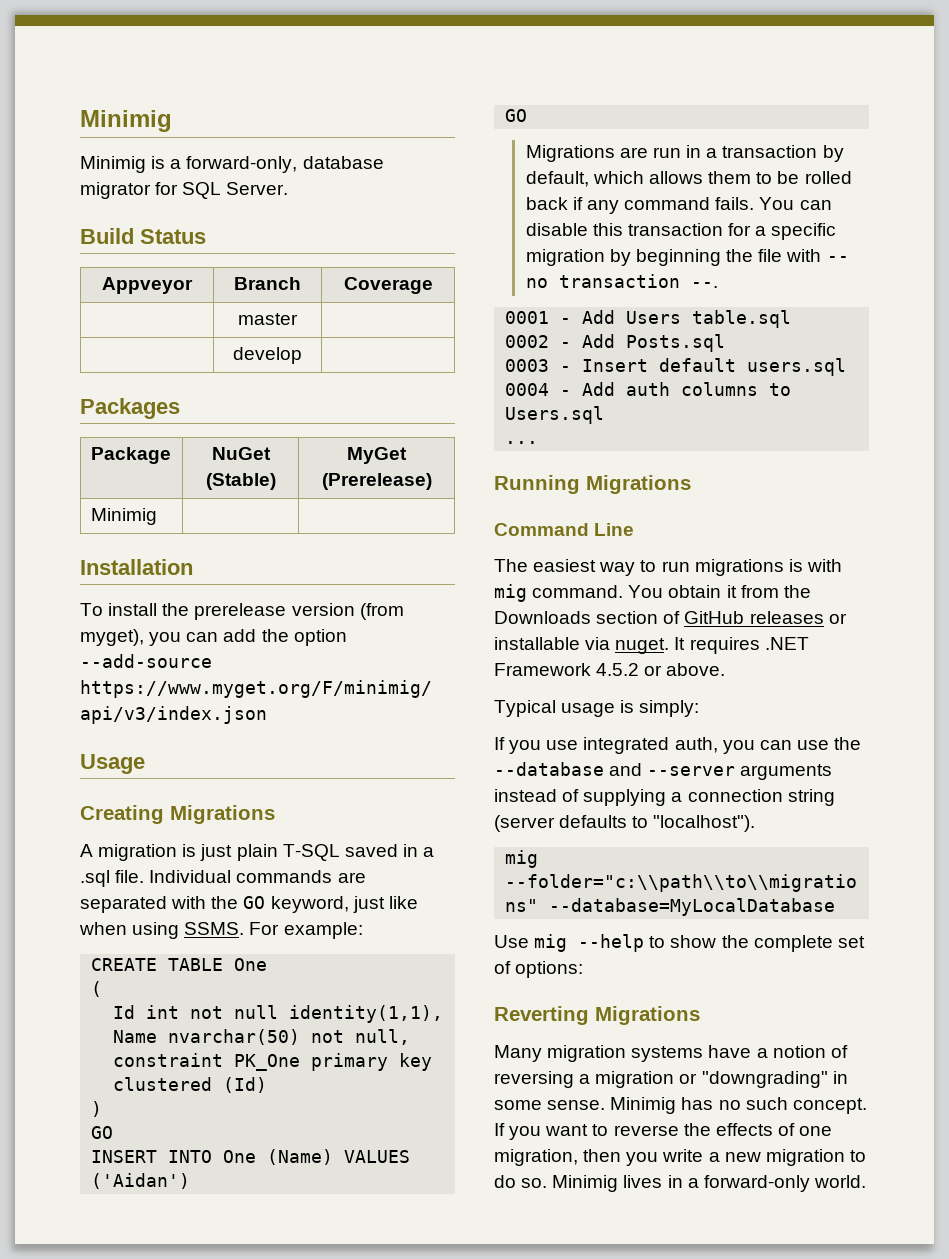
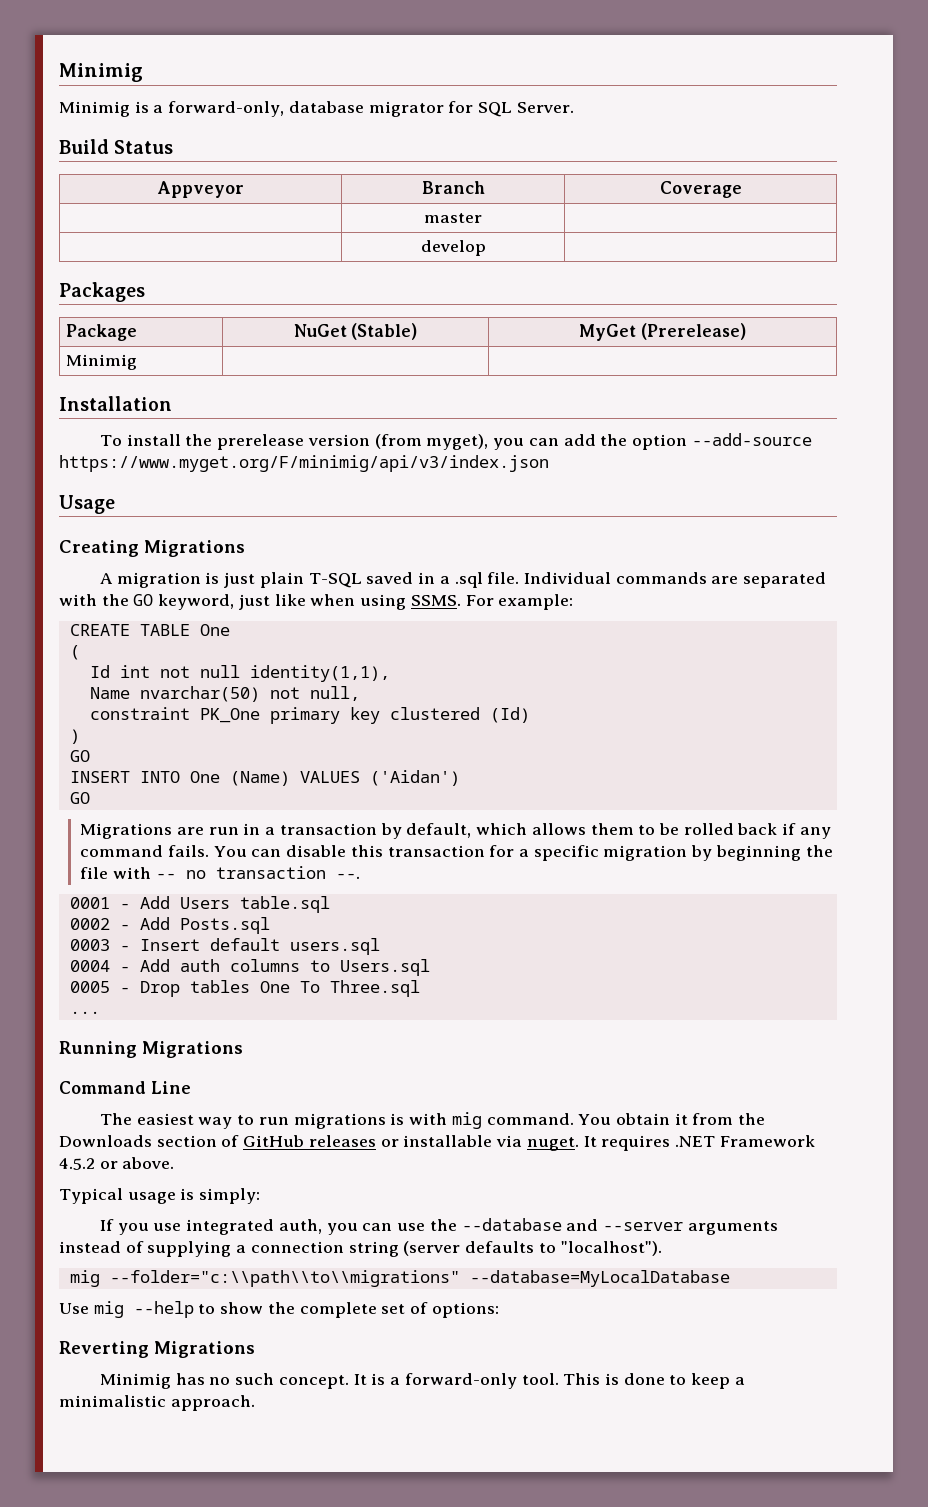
(605, 415) none -> [69,980,420,997] // 0005 - Drop tables One To Three.sql
[494,1045,848,1062] [494,1071,848,1088] [494,1100,606,1110] Many migration systems have a notion of reversing a migration or "downgrading" in some sense. -> (255, 1349) none
[494,1123,833,1140] [494,1149,866,1166] [494,1175,866,1192] If you want to reverse the effects of one migration, then you write a new migration to do so. Minimig lives in a forward-only world. -> [353,1373,745,1389] [59,1395,255,1411] It is a forward-only tool. This is done to keep a minimalistic approach.

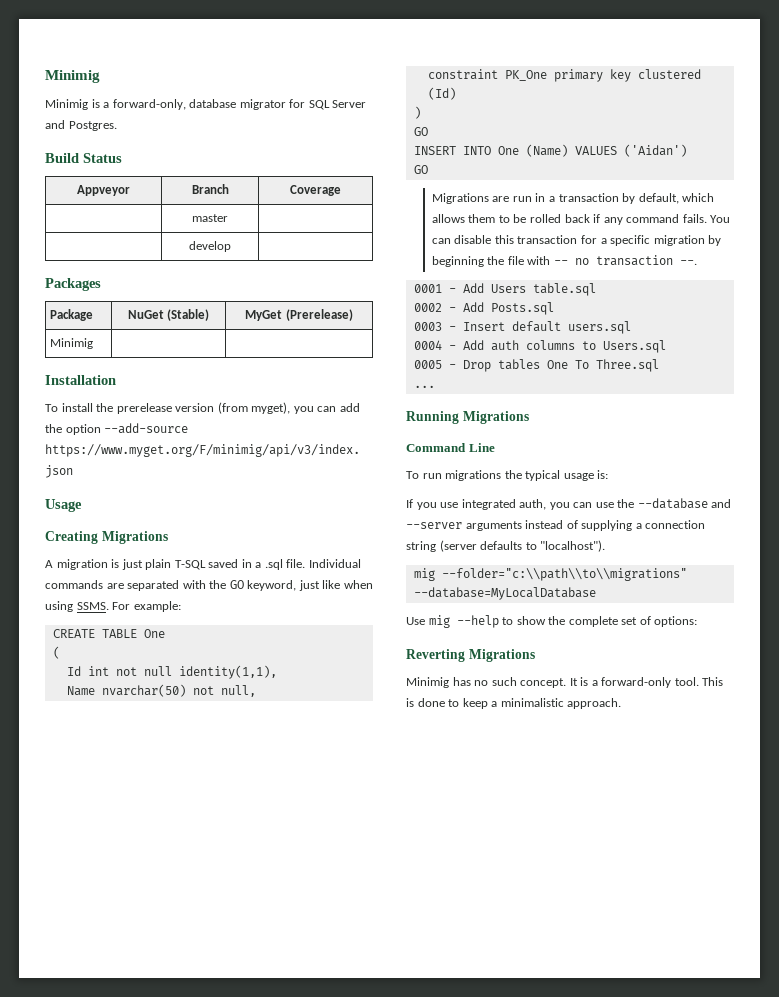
[516,102,574,113] Server. -> [332,100,367,108] [45,120,117,131] Server and Postgres.
[100,1112,766,1129] [59,1135,815,1151] [59,1157,175,1170] [59,1188,261,1204] The easiest way to run migrations is with mig command. You obtain it from the Downloads section of GitHub releases or installable via nuget. It requires .NET Framework 4.5.2 or above. // Typical usage is simply: -> [406,470,609,481] To run migrations the typical usage is:

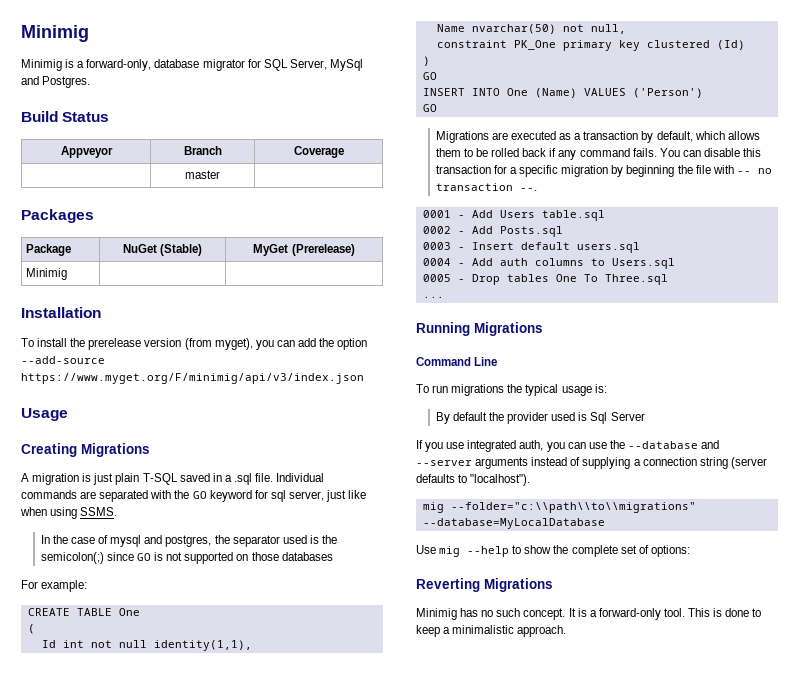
[332,100,367,108] Server -> [289,59,363,71] Server, MySql
[189,241,231,252] // | develop | -> (220, 174) none
[247,580,297,591] keyword, -> [209,490,324,502] keyword for sql server,
(109, 606) none -> [40,535,337,547] [40,552,333,564] // In the case of mysql and postgres, the separator used is the semicolon(;) since GO is not supported on those databases //
[623,144,687,157] ('Aidan') -> [632,88,703,98] ('Person')
[512,193,546,202] run in -> [511,131,572,140] executed as
(609, 474) none -> [435,412,645,424] // By default the provider used is Sql Server

